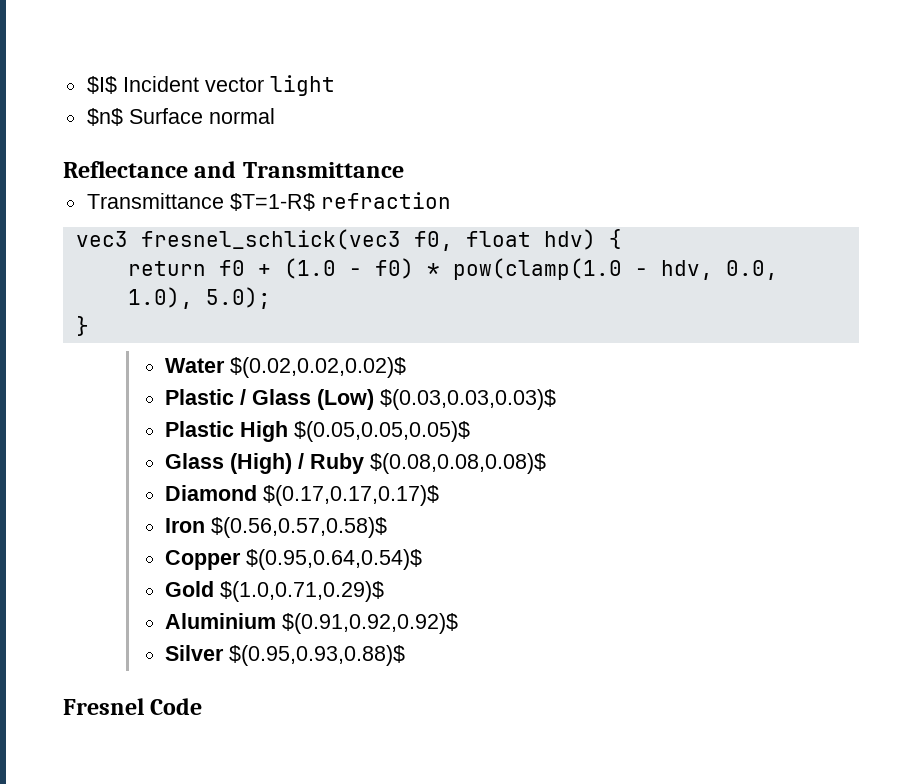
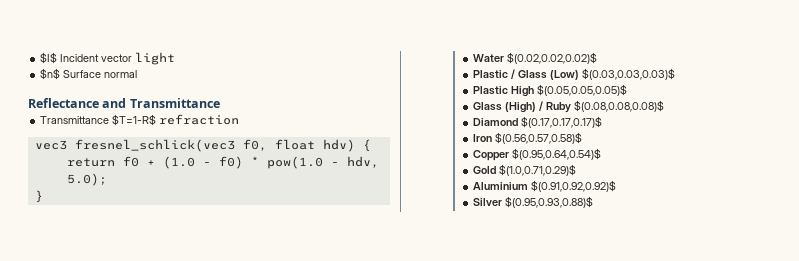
[452,258,622,280] pow(clamp(1.0 -> [266,156,323,169] pow(1.0
[725,260,778,280] [127,287,193,309] 0.0, 1.0), -> (379, 162) none
[63,698,203,715] // Fresnel Code -> (594, 202) none

